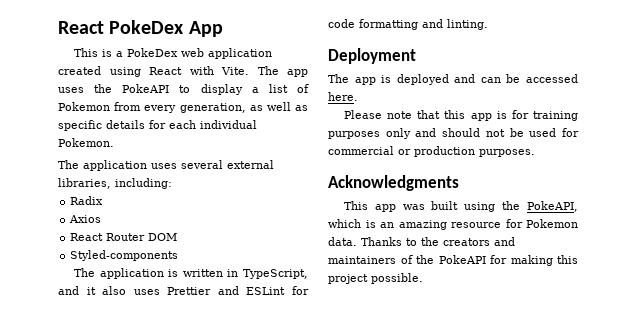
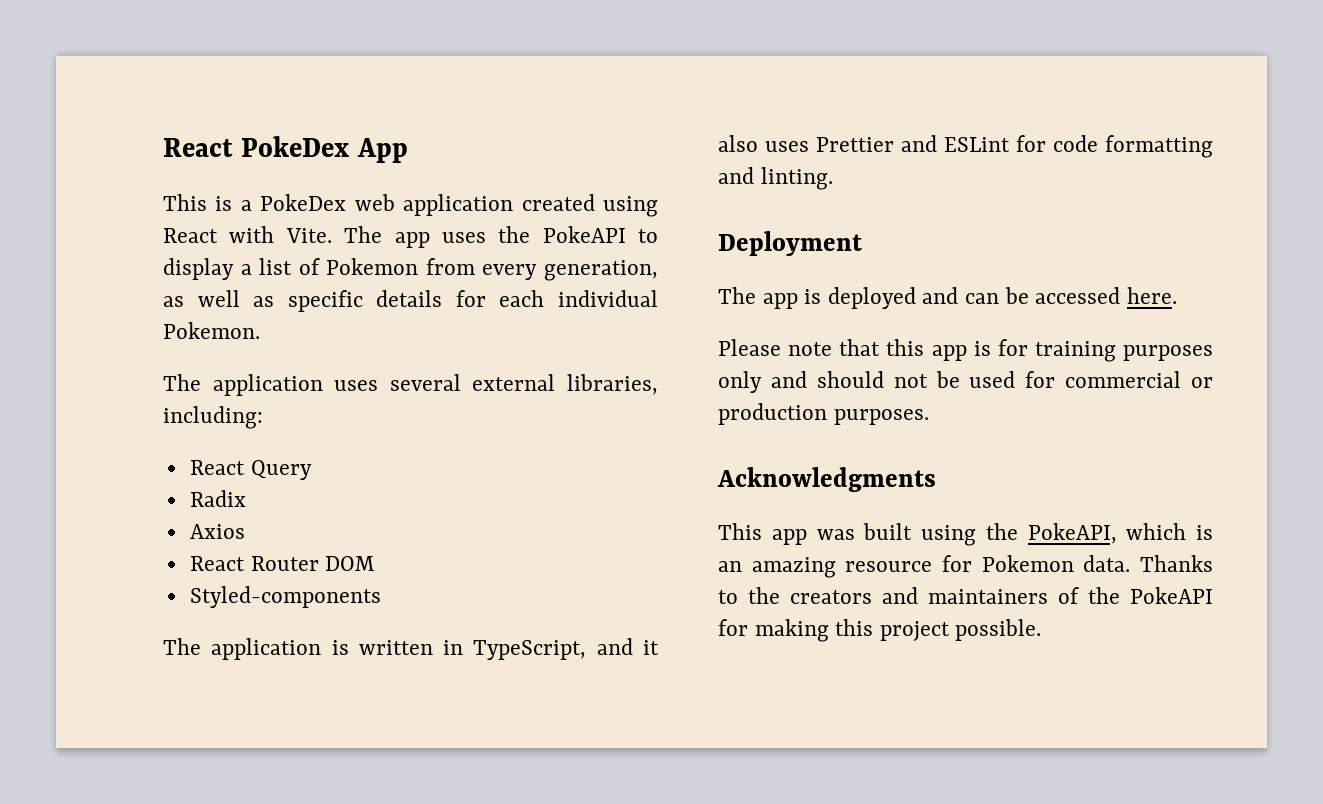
(172, 183) none -> [189,460,312,480] // React Query

